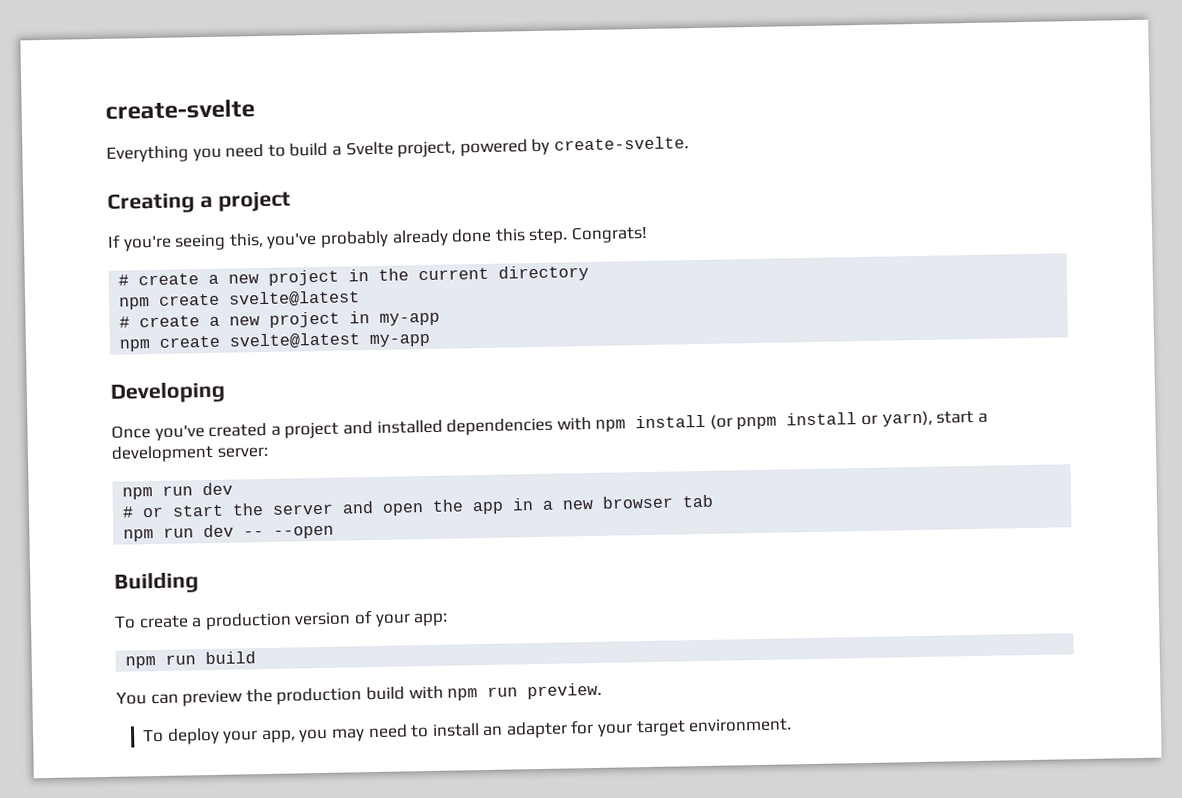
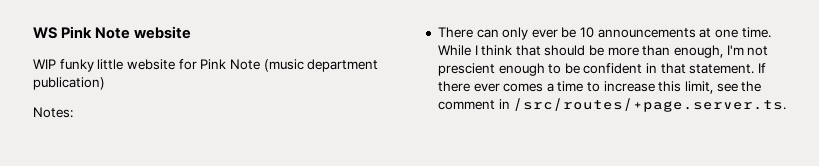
[105,99,255,120] [106,136,689,163] [107,190,291,214] [107,225,648,252] [118,265,590,286] [119,290,361,310] [119,311,441,328] [119,332,432,352] [110,380,225,404] [111,410,988,442] [111,444,269,463] [122,482,234,500] [122,494,714,518] [123,524,335,542] [114,571,199,594] [114,610,449,631] [125,651,257,669] [116,682,603,707] [141,717,793,745] create-svelte // Everything you need to build a Svelte project, powered by create-svelte. // Creating a project // If you're seeing this, you've probably already done this step. Congrats! // # create a new project in the current directory // npm create svelte@latest // # create a new project in my-app // npm create svelte@latest my-app // Developing // Once you've created a project and installed dependencies with npm install (or pnpm install or yarn), start a development server: // npm run dev // # or start the server and open the app in a new browser tab // npm run dev -- --open // Building // To create a production version of your app: // npm run build // You can preview the production build with npm run preview. // To deploy your app, you may need to install an adapter for your target environment. -> [33,26,192,39] [33,59,379,72] [33,77,105,90] [33,107,73,118] [437,27,771,40] [437,45,769,58] [437,63,767,76] [437,81,762,94] [437,98,787,112] WS Pink Note website // WIP funky little website for Pink Note (music department publication) // Notes: // There can only ever be 10 announcements at one time. While I think that should be more than enough, I'm not prescient enough to be confident in that statement. If there ever comes a time to increase this limit, see the comment in /src/routes/+page.server.ts.

